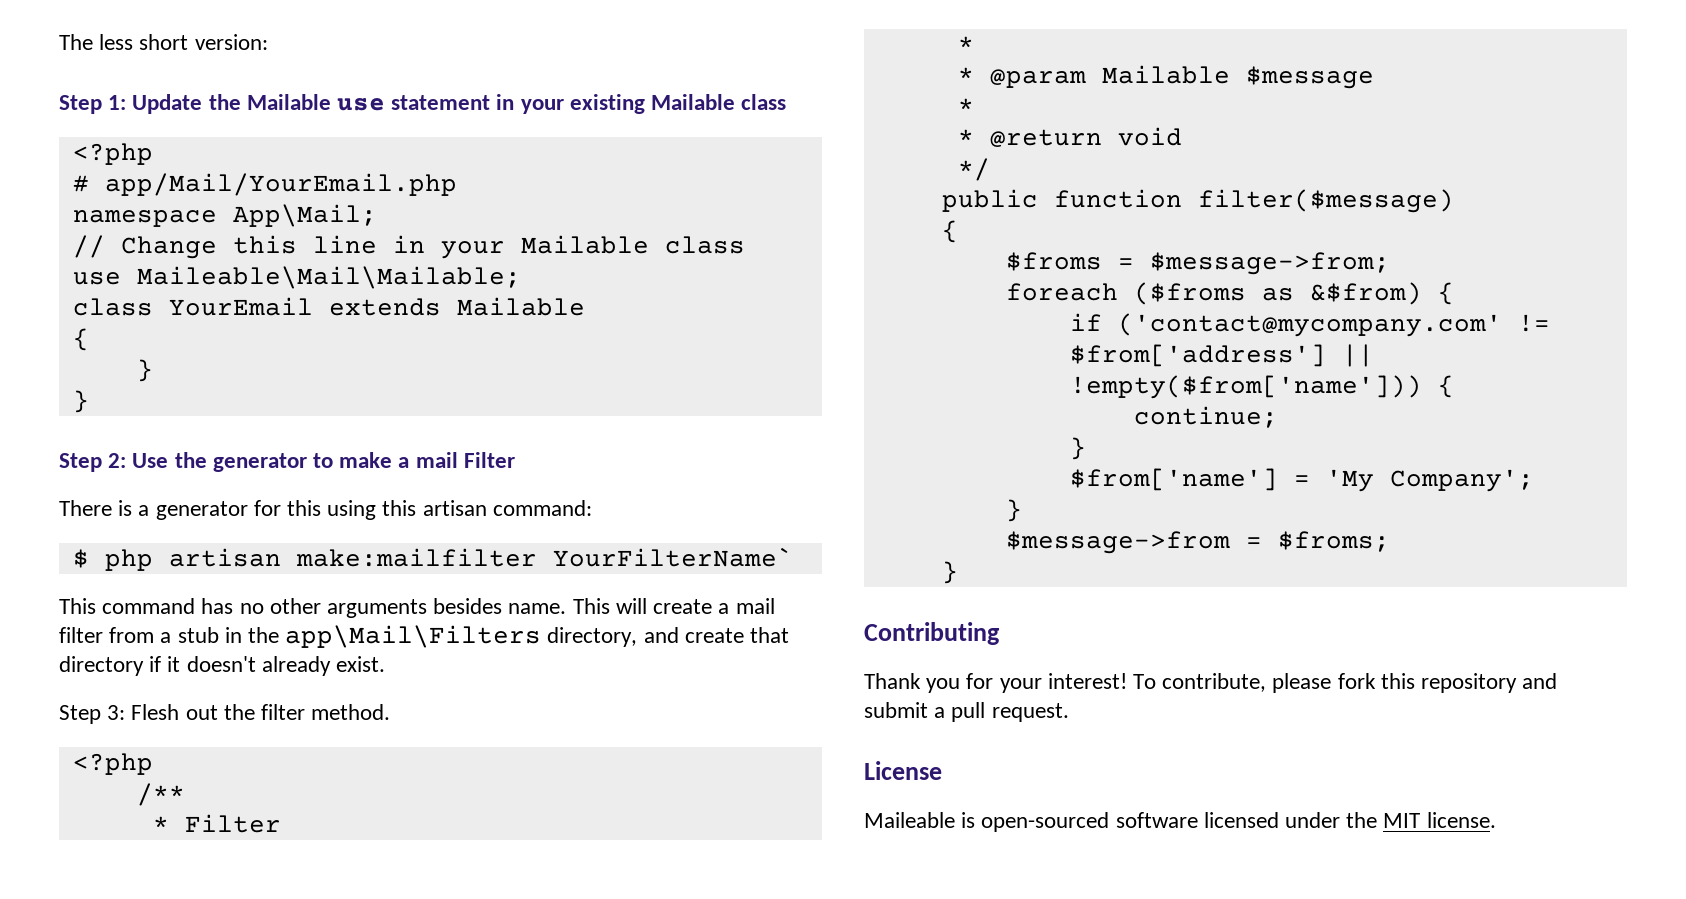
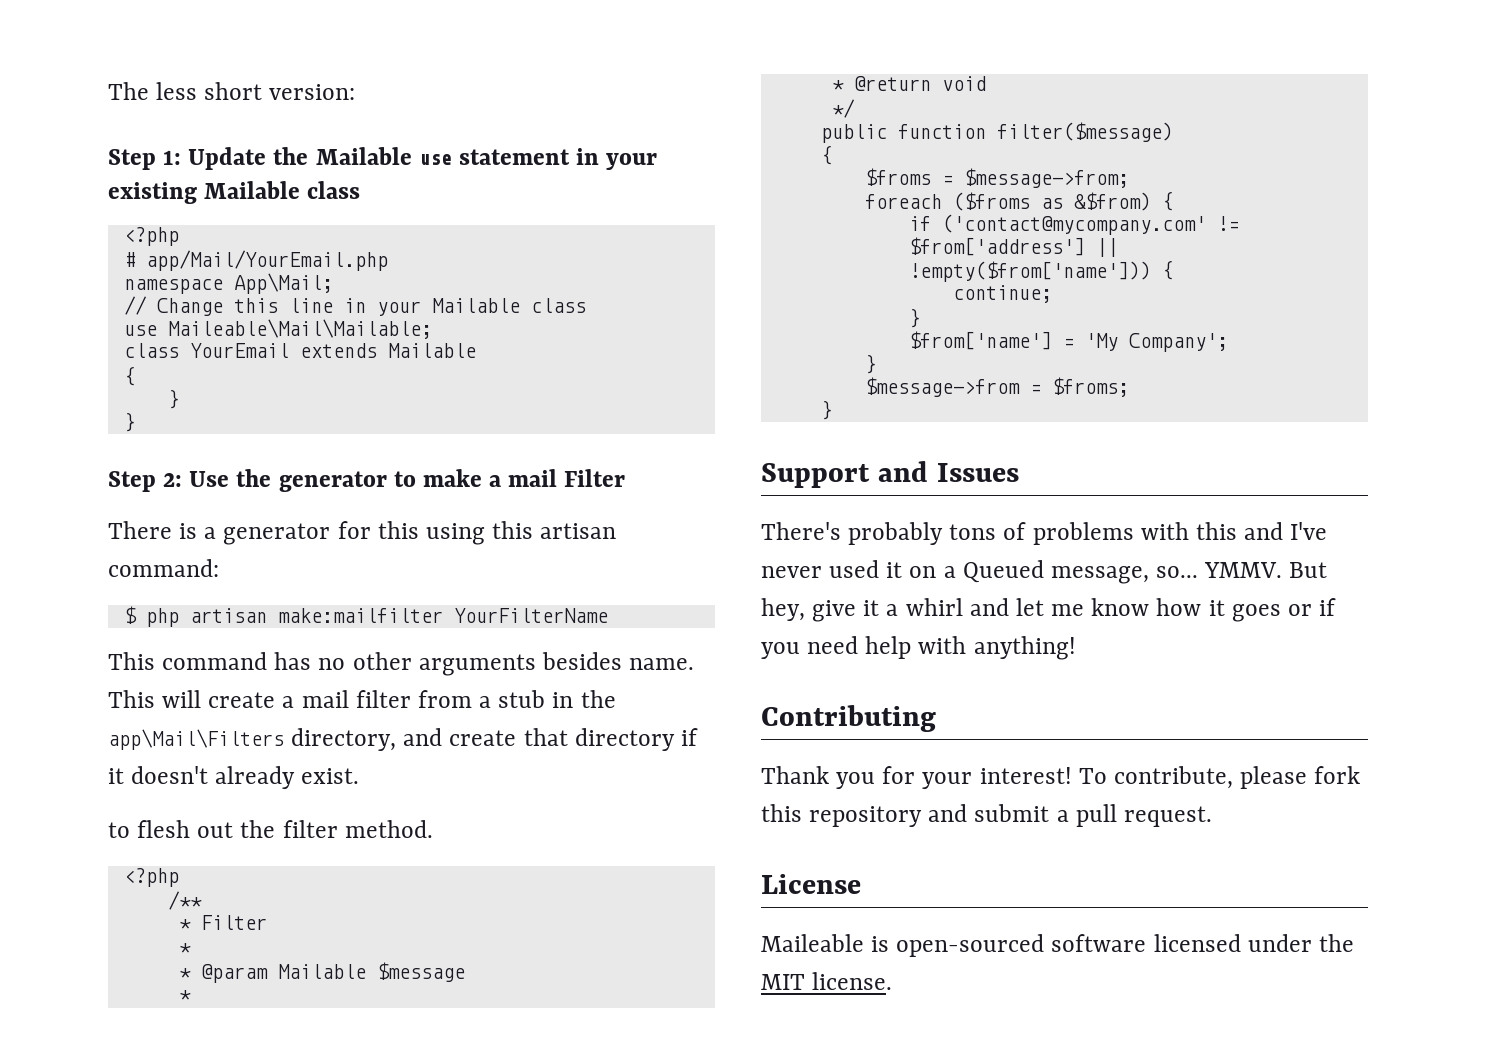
[552,547,793,567] YourFilterName` -> [453,608,608,623] YourFilterName
[59,704,180,724] Step 3: Flesh -> [108,820,191,838] to flesh
(958, 572) none -> [761,461,1019,488] [761,522,1328,545] [761,560,1328,584] [761,598,1337,622] [761,636,1076,660] // Support and Issues // There's probably tons of problems with this and I've never used it on a Queued message, so... YMMV. But hey, give it a whirl and let me know how it goes or if you need help with anything!

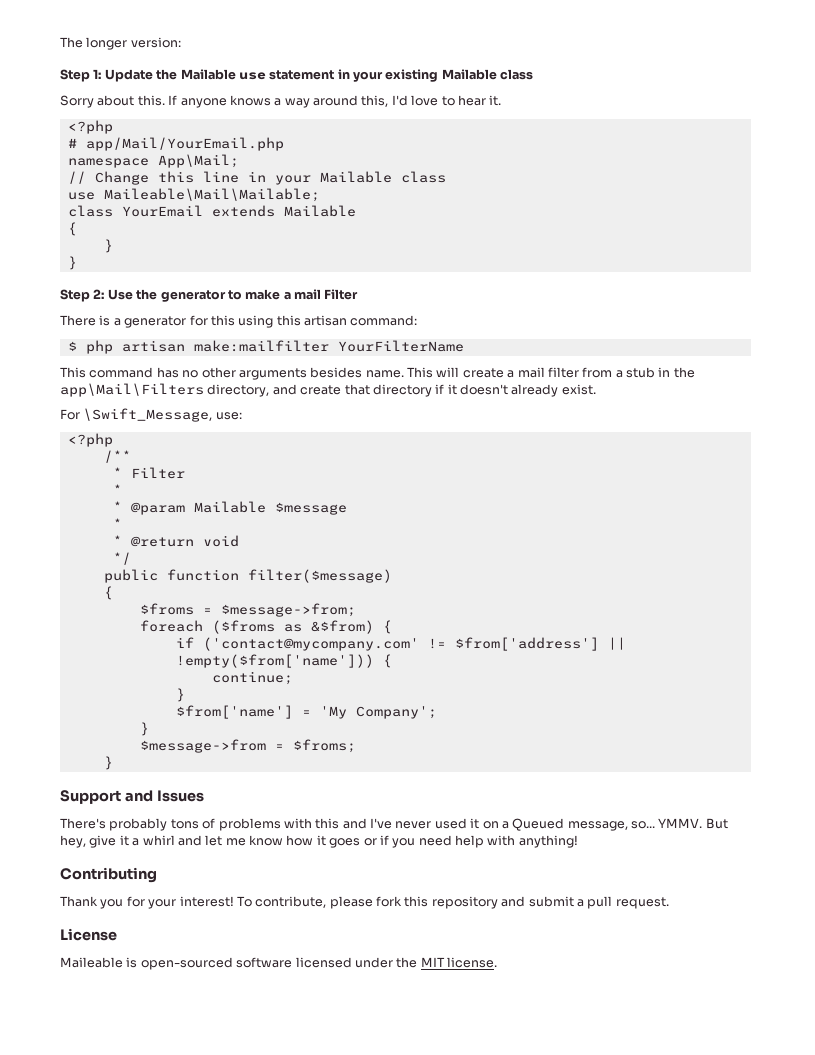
[156,82,263,100] less short -> [86,37,128,50] longer
(361, 190) none -> [60,95,502,108] // Sorry about this. If anyone knows a way around this, I'd love to hear it.
[108,820,433,838] to flesh out the filter method. -> [60,408,242,422] For \Swift_Message, use:

